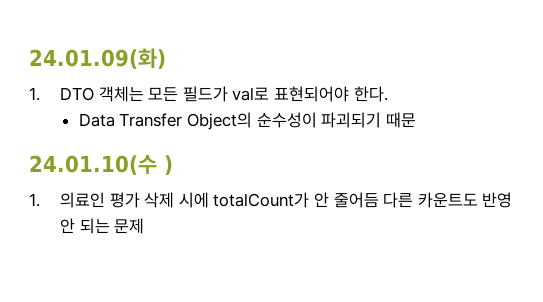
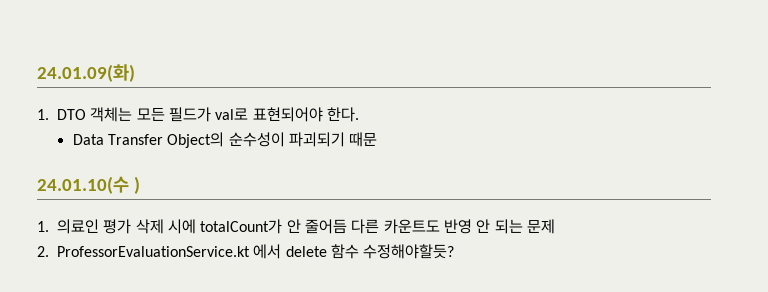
(145, 226) none -> [37,244,455,259] // 2. ProfessorEvaluationService.kt 에서 delete 함수 수정해야할듯?

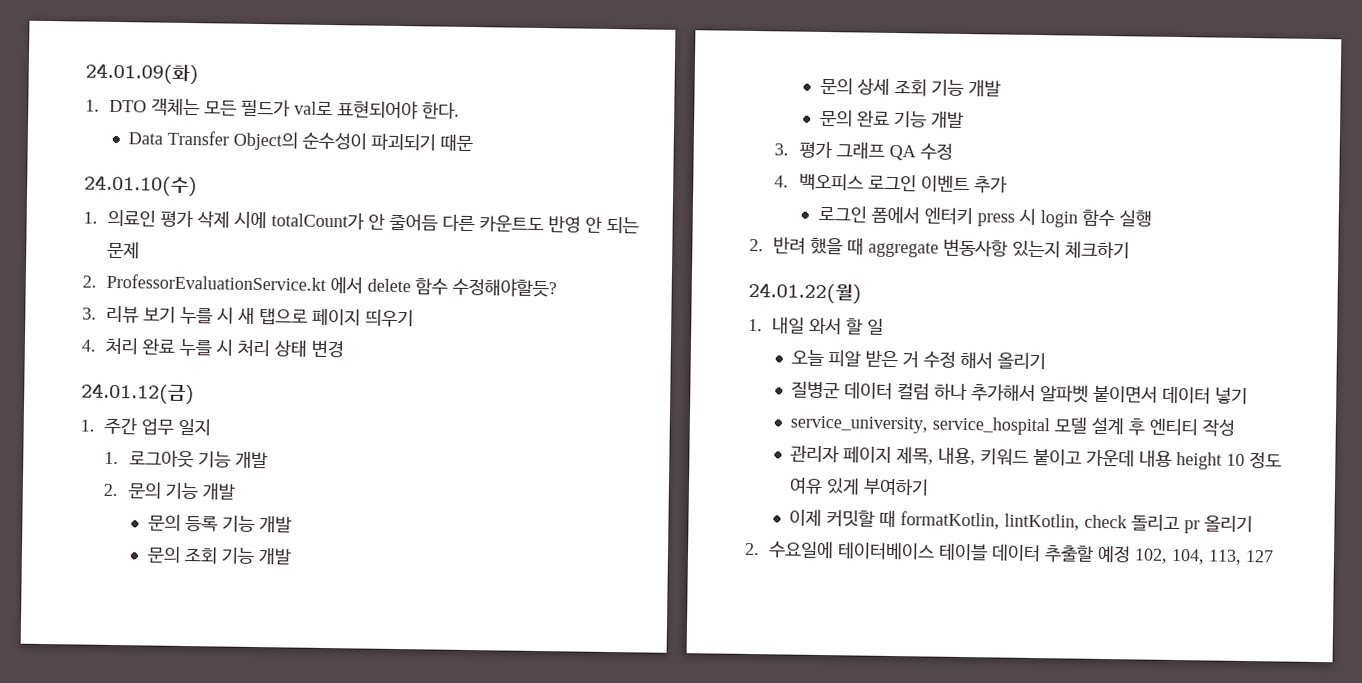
[37,176,140,194] 24.01.10(수 ) -> [84,174,198,198] 24.01.10(수)
(455, 251) none -> [82,305,415,328] [81,337,345,358] [81,382,195,406] [80,417,212,436] [104,450,268,469] [103,482,235,500] [147,514,292,533] [146,546,292,565] [819,77,1001,97] [819,109,964,128] [774,141,953,161] [774,173,1008,194] [817,205,1152,228] [749,237,1131,259] [748,281,862,305] [748,317,885,335] [791,349,1047,370] [791,381,1249,405] [790,415,1236,437] [790,445,1283,470] [789,477,930,496] [789,509,1254,534] [744,541,1275,565] // 3. 리뷰 보기 누를 시 새 탭으로 페이지 띄우기 // 4. 처리 완료 누를 시 처리 상태 변경 // 24.01.12(금) // 1. 주간 업무 일지 // 1. 로그아웃 기능 개발 // 2. 문의 기능 개발 // 문의 등록 기능 개발 // 문의 조회 기능 개발 // 문의 상세 조회 기능 개발 // 문의 완료 기능 개발 // 3. 평가 그래프 QA 수정 // 4. 백오피스 로그인 이벤트 추가 // 로그인 폼에서 엔터키 press 시 login 함수 실행 // 2. 반려 했을 때 aggregate 변동사항 있는지 체크하기 // 24.01.22(월) // 1. 내일 와서 할 일 // 오늘 피알 받은 거 수정 해서 올리기 // 질병군 데이터 컬럼 하나 추가해서 알파벳 붙이면서 데이터 넣기 // service_university, service_hospital 모델 설계 후 엔티티 작성 // 관리자 페이지 제목, 내용, 키워드 붙이고 가운데 내용 height 10 정도 여유 있게 부여하기 // 이제 커밋할 때 formatKotlin, lintKotlin, check 돌리고 pr 올리기 // 2. 수요일에 테이터베이스 테이블 데이터 추출할 예정 102, 104, 113, 127

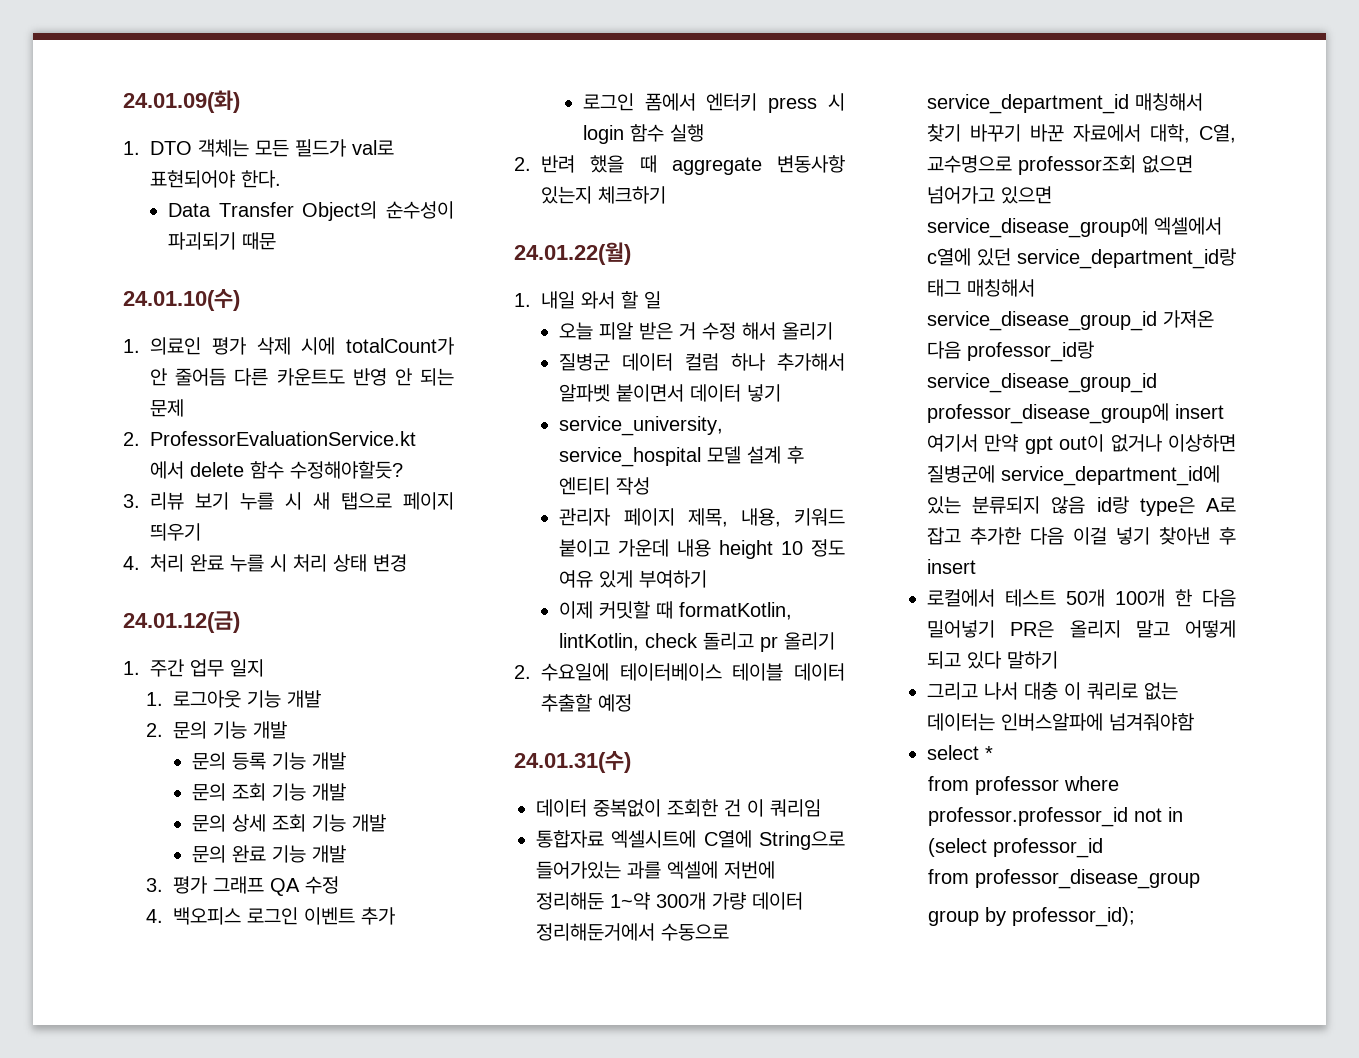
[1134,548,1275,565] 102, 104, 113, 127 -> [514,751,631,773] [536,799,821,817] [536,830,845,850] [536,861,775,879] [536,892,803,910] [536,923,729,941] [927,93,1203,114] [927,124,1236,143] [927,155,1193,175] [927,186,1052,204] [927,217,1222,238] [927,248,1236,269] [927,279,1035,297] [927,310,1214,331] [927,341,1094,362] [927,373,1157,393] [927,403,1224,424] [927,434,1236,454] [927,465,1220,486] [927,496,1236,516] [927,527,1236,545] [927,559,976,574] [927,589,1236,607] [927,620,1236,638] [927,651,1058,669] [927,682,1178,700] [927,713,1194,731] [927,745,993,760] [928,776,1120,795] [928,807,1184,827] [928,838,1104,858] [928,869,1201,889] [928,907,1136,927] // 24.01.31(수) // 데이터 중복없이 조회한 건 이 쿼리임 // 통합자료 엑셀시트에 C열에 String으로 들어가있는 과를 엑셀에 저번에 정리해둔 1~약 300개 가량 데이터 정리해둔거에서 수동으로 service_department_id 매칭해서 찾기 바꾸기 바꾼 자료에서 대학, C열, 교수명으로 professor조회 없으면 넘어가고 있으면 service_disease_group에 엑셀에서 c열에 있던 service_department_id랑 태그 매칭해서 service_disease_group_id 가져온 다음 professor_id랑 service_disease_group_id professor_disease_group에 insert 여기서 만약 gpt out이 없거나 이상하면 질병군에 service_department_id에 있는 분류되지 않음 id랑 type은 A로 잡고 추가한 다음 이걸 넣기 찾아낸 후 insert // 로컬에서 테스트 50개 100개 한 다음 밀어넣기 PR은 올리지 말고 어떻게 되고 있다 말하기 // 그리고 나서 대충 이 쿼리로 없는 데이터는 인버스알파에 넘겨줘야함 // select * // from professor where professor.professor_id not in (select professor_id // from professor_disease_group // group by professor_id);

